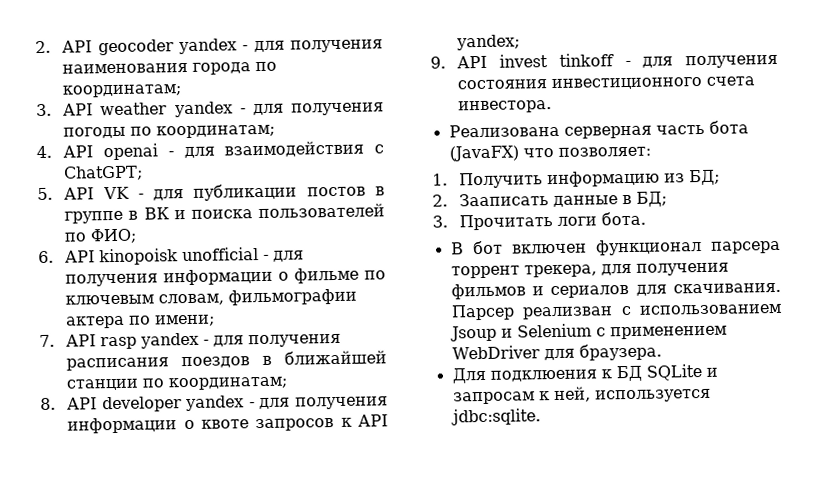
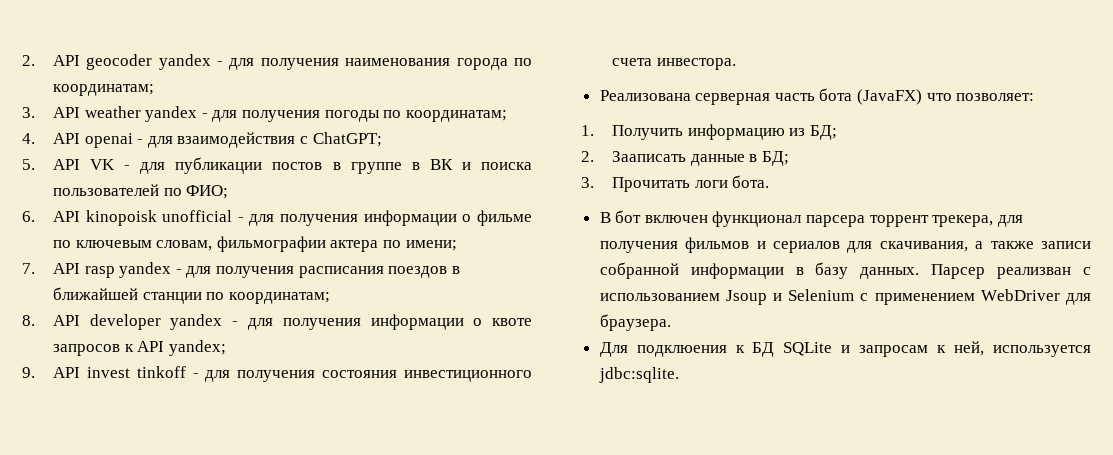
[673,282,781,294] скачивания. -> [879,241,1091,252] [599,262,920,279] скачивания, а также записи собранной информации в базу данных.

